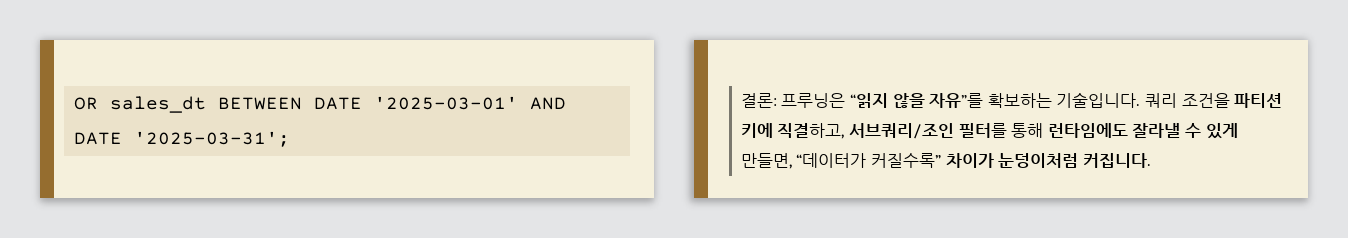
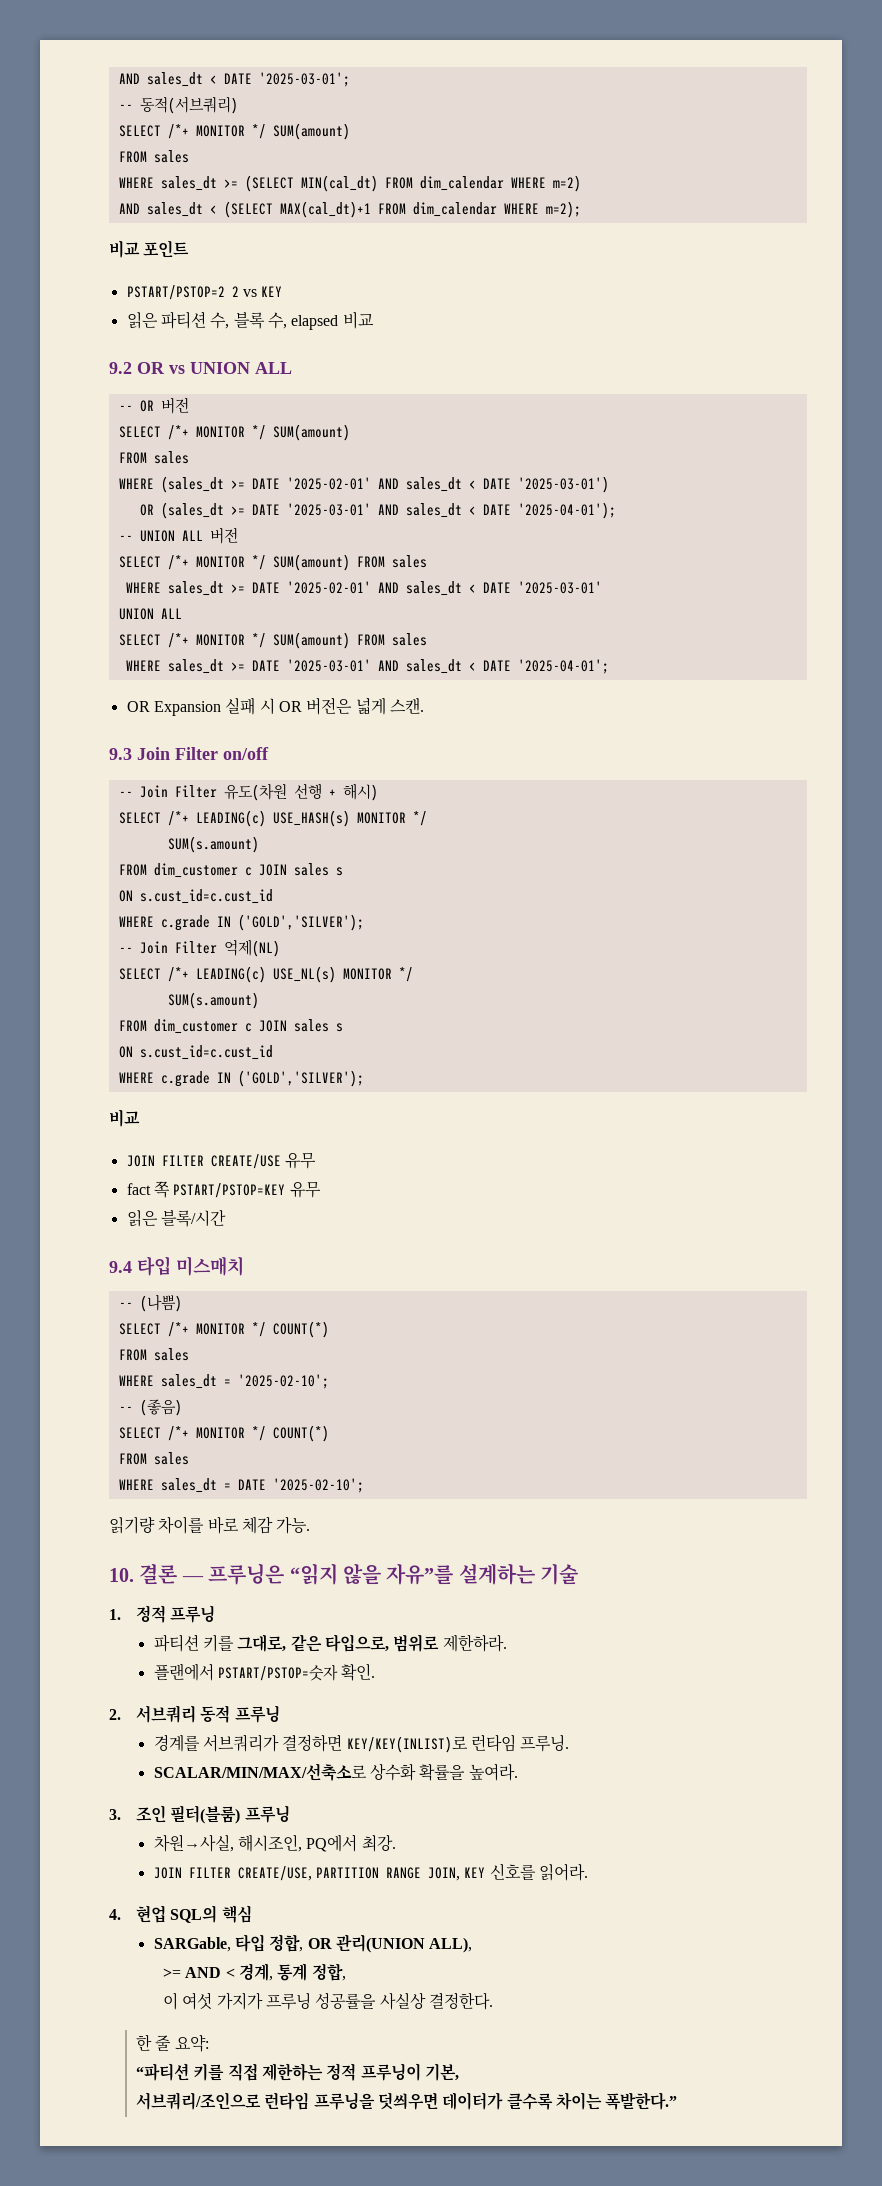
[74,96,567,113] [74,131,291,147] [740,92,1283,109] [740,123,1238,139] [740,153,1151,169] OR sales_dt BETWEEN DATE '2025-03-01' AND DATE '2025-03-31'; // 결론: 프루닝은 “읽지 않을 자유”를 확보하는 기술입니다. 쿼리 조건을 파티션 키에 직결하고, 서브쿼리/조인 필터를 통해 런타임에도 잘라낼 수 있게 만들면, “데이터가 커질수록” 차이가 눈덩이처럼 커집니다. -> [118,72,350,87] [118,96,238,114] [118,123,350,140] [118,150,189,163] [118,175,581,192] [118,201,581,218] [109,240,190,258] [126,285,283,300] [126,311,374,330] [109,362,292,374] [118,397,189,414] [118,424,350,441] [118,451,189,464] [118,476,609,493] [139,502,616,519] [118,527,238,544] [118,554,427,571] [125,581,602,596] [118,608,182,620] [118,632,427,649] [125,659,609,674] [126,697,424,716] [109,747,269,760] [118,783,378,801] [118,810,427,827] [167,836,259,853] [118,863,343,878] [118,889,273,904] [118,914,364,931] [118,939,280,957] [118,966,413,983] [167,992,259,1009] [118,1019,343,1034] [118,1045,273,1060] [118,1070,364,1087] [109,1109,140,1127] [126,1152,316,1169] [126,1181,321,1198] [126,1209,226,1227] [109,1256,244,1276] [118,1294,182,1312] [118,1321,329,1338] [118,1348,189,1361] [118,1374,329,1389] [118,1399,182,1416] [118,1425,329,1442] [118,1452,189,1465] [118,1478,364,1493] [109,1516,311,1534] [109,1563,579,1585] [109,1605,216,1623] [153,1634,507,1652] [153,1663,376,1681] [109,1705,280,1723] [153,1734,570,1753] [153,1763,518,1781] [109,1805,290,1824] [153,1834,396,1852] [153,1863,588,1881] [109,1905,252,1923] [153,1934,473,1953] [163,1963,346,1981] [163,1992,493,2010] [136,2034,209,2052] [136,2063,459,2081] [136,2092,678,2110] AND sales_dt < DATE '2025-03-01'; // -- 동적(서브쿼리) // SELECT /*+ MONITOR */ SUM(amount) // FROM sales // WHERE sales_dt >= (SELECT MIN(cal_dt) FROM dim_calendar WHERE m=2) // AND sales_dt < (SELECT MAX(cal_dt)+1 FROM dim_calendar WHERE m=2); // 비교 포인트 // PSTART/PSTOP=2 2 vs KEY // 읽은 파티션 수, 블록 수, elapsed 비교 // 9.2 OR vs UNION ALL // -- OR 버전 // SELECT /*+ MONITOR */ SUM(amount) // FROM sales // WHERE (sales_dt >= DATE '2025-02-01' AND sales_dt < DATE '2025-03-01') // OR (sales_dt >= DATE '2025-03-01' AND sales_dt < DATE '2025-04-01'); // -- UNION ALL 버전 // SELECT /*+ MONITOR */ SUM(amount) FROM sales // WHERE sales_dt >= DATE '2025-02-01' AND sales_dt < DATE '2025-03-01' // UNION ALL // SELECT /*+ MONITOR */ SUM(amount) FROM sales // WHERE sales_dt >= DATE '2025-03-01' AND sales_dt < DATE '2025-04-01'; // OR Expansion 실패 시 OR 버전은 넓게 스캔. // 9.3 Join Filter on/off // -- Join Filter 유도(차원 선행 + 해시) // SELECT /*+ LEADING(c) USE_HASH(s) MONITOR */ // SUM(s.amount) // FROM dim_customer c JOIN sales s // ON s.cust_id=c.cust_id // WHERE c.grade IN ('GOLD','SILVER'); // -- Join Filter 억제(NL) // SELECT /*+ LEADING(c) USE_NL(s) MONITOR */ // SUM(s.amount) // FROM dim_customer c JOIN sales s // ON s.cust_id=c.cust_id // WHERE c.grade IN ('GOLD','SILVER'); // 비교 // JOIN FILTER CREATE/USE 유무 // fact 쪽 PSTART/PSTOP=KEY 유무 // 읽은 블록/시간 // 9.4 타입 미스매치 // -- (나쁨) // SELECT /*+ MONITOR */ COUNT(*) // FROM sales // WHERE sales_dt = '2025-02-10'; // -- (좋음) // SELECT /*+ MONITOR */ COUNT(*) // FROM sales // WHERE sales_dt = DATE '2025-02-10'; // 읽기량 차이를 바로 체감 가능. // 10. 결론 — 프루닝은 “읽지 않을 자유”를 설계하는 기술 // 1. 정적 프루닝 // 파티션 키를 그대로, 같은 타입으로, 범위로 제한하라. // 플랜에서 PSTART/PSTOP=숫자 확인. // 2. 서브쿼리 동적 프루닝 // 경계를 서브쿼리가 결정하면 KEY/KEY(INLIST)로 런타임 프루닝. // SCALAR/MIN/MAX/선축소로 상수화 확률을 높여라. // 3. 조인 필터(블룸) 프루닝 // 차원→사실, 해시조인, PQ에서 최강. // JOIN FILTER CREATE/USE, PARTITION RANGE JOIN, KEY 신호를 읽어라. // 4. 현업 SQL의 핵심 // SARGable, 타입 정합, OR 관리(UNION ALL), // >= AND < 경계, 통계 정합, // 이 여섯 가지가 프루닝 성공률을 사실상 결정한다. // 한 줄 요약: // “파티션 키를 직접 제한하는 정적 프루닝이 기본, // 서브쿼리/조인으로 런타임 프루닝을 덧씌우면 데이터가 클수록 차이는 폭발한다.”

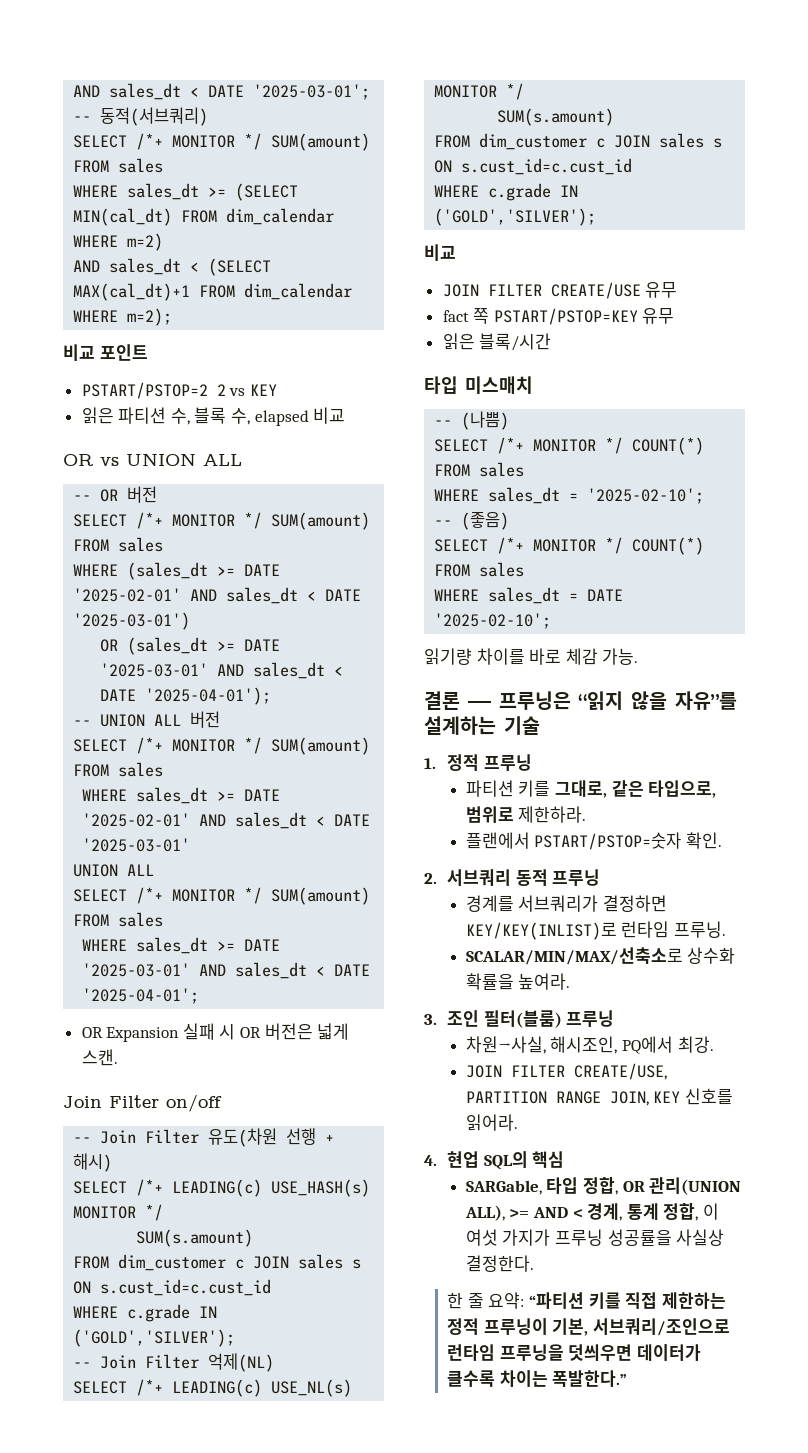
[109,362,132,374] 9.2 -> (346, 415) none
[109,748,132,760] 9.3 -> (118, 1057) none
[109,1261,132,1273] 9.4 -> (552, 342) none
[109,1568,134,1582] 10. -> (639, 656) none
(473, 1945) // -> (505, 1213) none
(346, 1972) // -> (699, 1212) none
(209, 2043) // -> (525, 1300) none
(459, 2072) // -> (589, 1327) none

